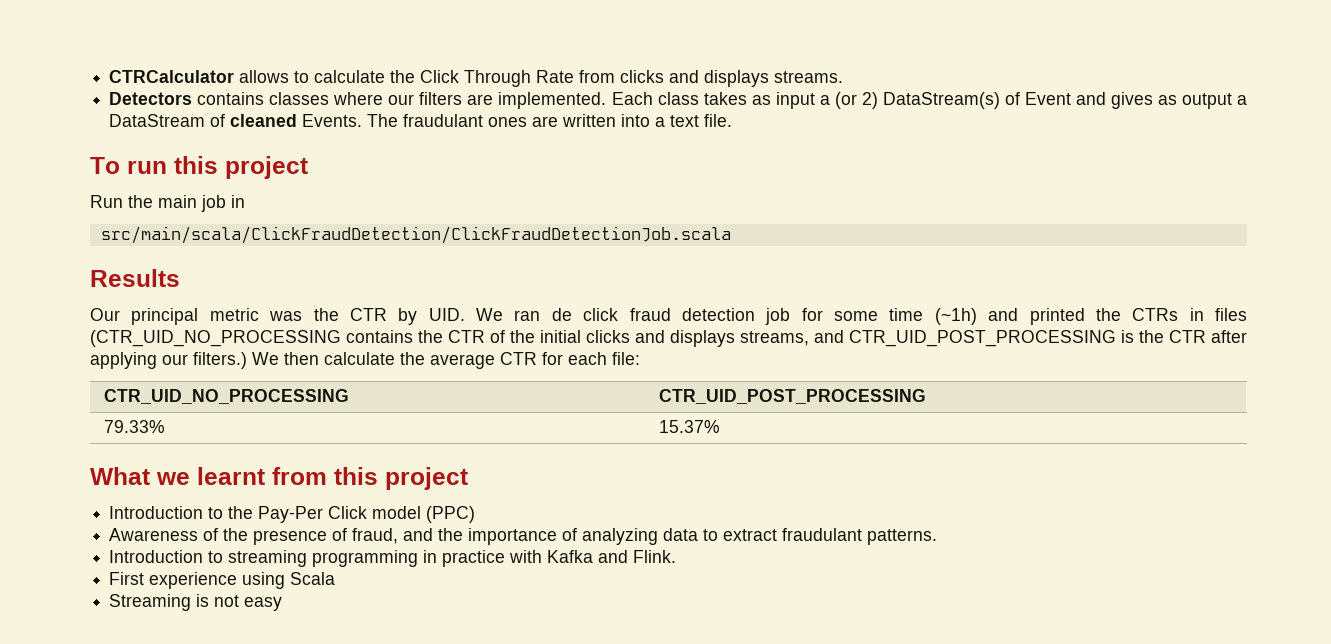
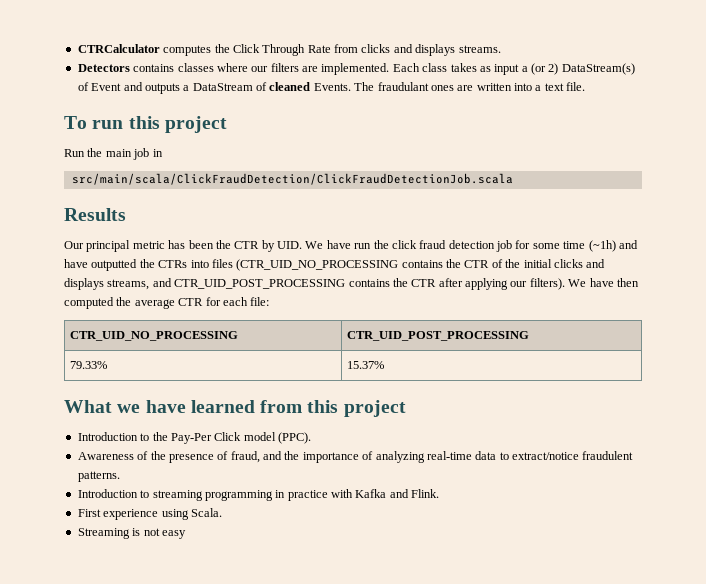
[239,70,386,83] allows to calculate -> [163,45,212,56] computes
[1110,92,1232,109] gives as output -> [144,83,180,94] outputs
[269,311,303,321] was -> [168,240,214,249] has been
[514,308,572,321] ran de -> [326,240,389,249] have run the
[1029,308,1085,325] printed -> [64,259,138,271] have outputted
[1189,308,1204,321] in -> [190,260,209,268] into
[1121,330,1134,343] is -> [348,279,390,287] contains
[193,352,395,369] filters.) We then calculate -> [529,278,639,290] [64,297,114,309] filters). We have then computed
[197,467,265,485] learnt -> [145,400,255,413] have learned
[426,506,476,523] (PPC) -> [278,432,311,444] (PPC).
(659, 536) none -> [426,451,472,460] real-time
[723,528,863,541] extract fraudulant -> [512,451,634,460] extract/notice fraudulent
[290,572,336,585] Scala -> [190,508,222,517] Scala.

